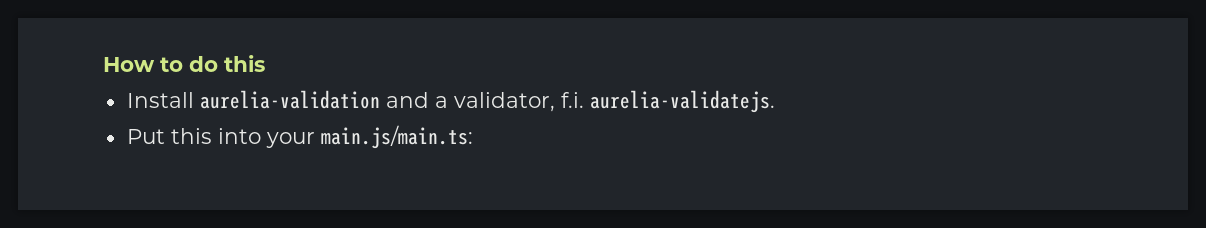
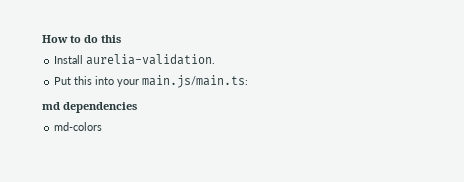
[199,90,775,113] aurelia-validation and a validator, f.i. aurelia-validatejs. -> [86,54,216,65] aurelia-validation.
(473, 137) none -> [42,102,137,113] [54,122,103,131] // md dependencies // md-colors

